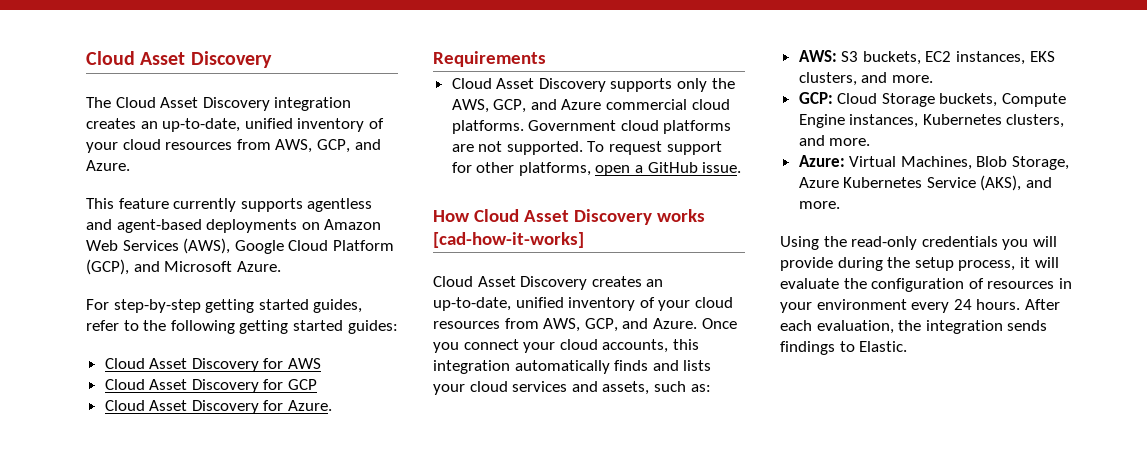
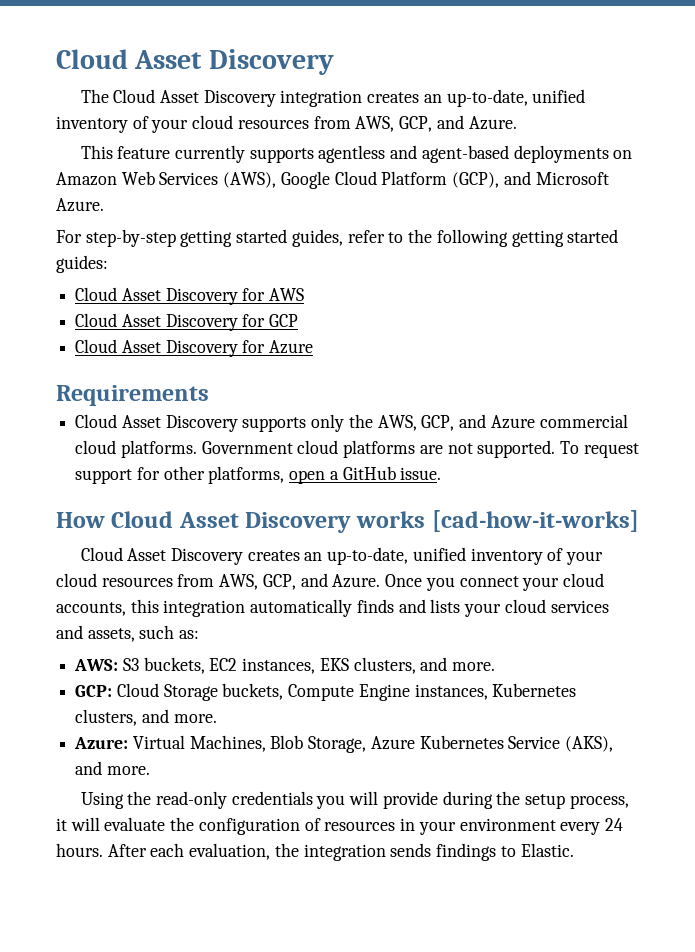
[288,400,333,411] Azure. -> [269,340,314,354] Azure

